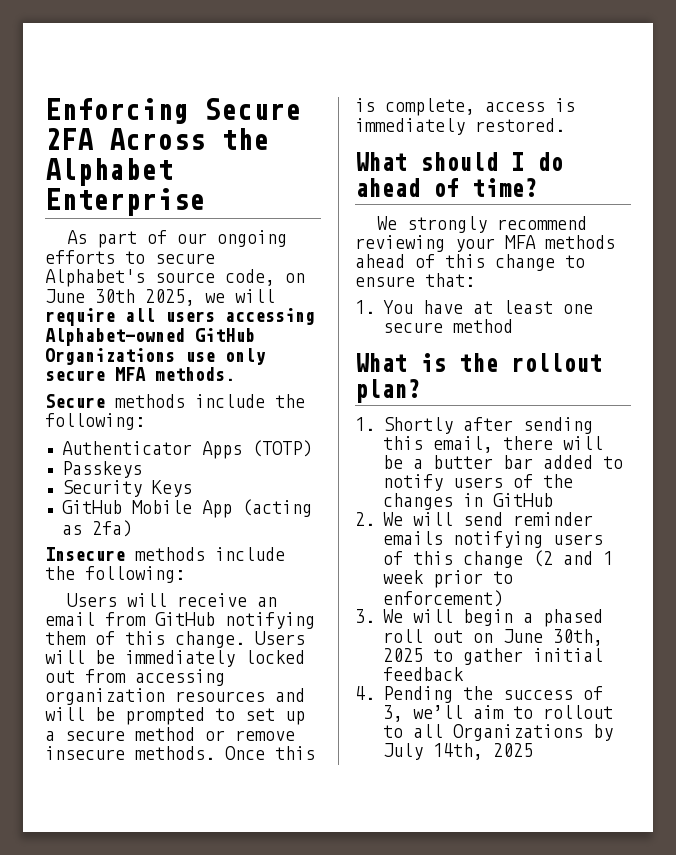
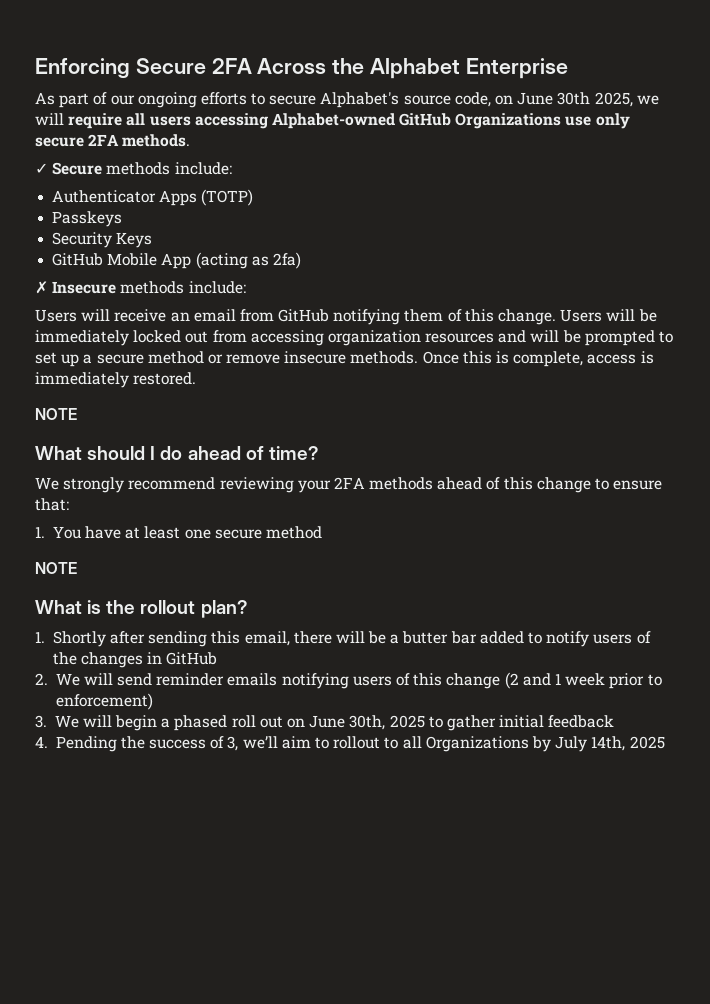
[115,367,146,381] MFA -> [88,134,120,146] 2FA
(235, 374) none -> [35,163,48,174] ✓
[195,394,305,408] [45,413,145,430] include the following: -> [174,162,232,175] include:
(132, 528) none -> [35,281,48,294] ✗
[215,547,285,561] [45,566,185,583] include the following: -> [188,281,246,294] include:
(565, 125) none -> [35,408,77,420] // NOTE
[505,235,536,249] MFA -> [333,477,365,489] 2FA
(513, 326) none -> [35,562,77,574] // NOTE

